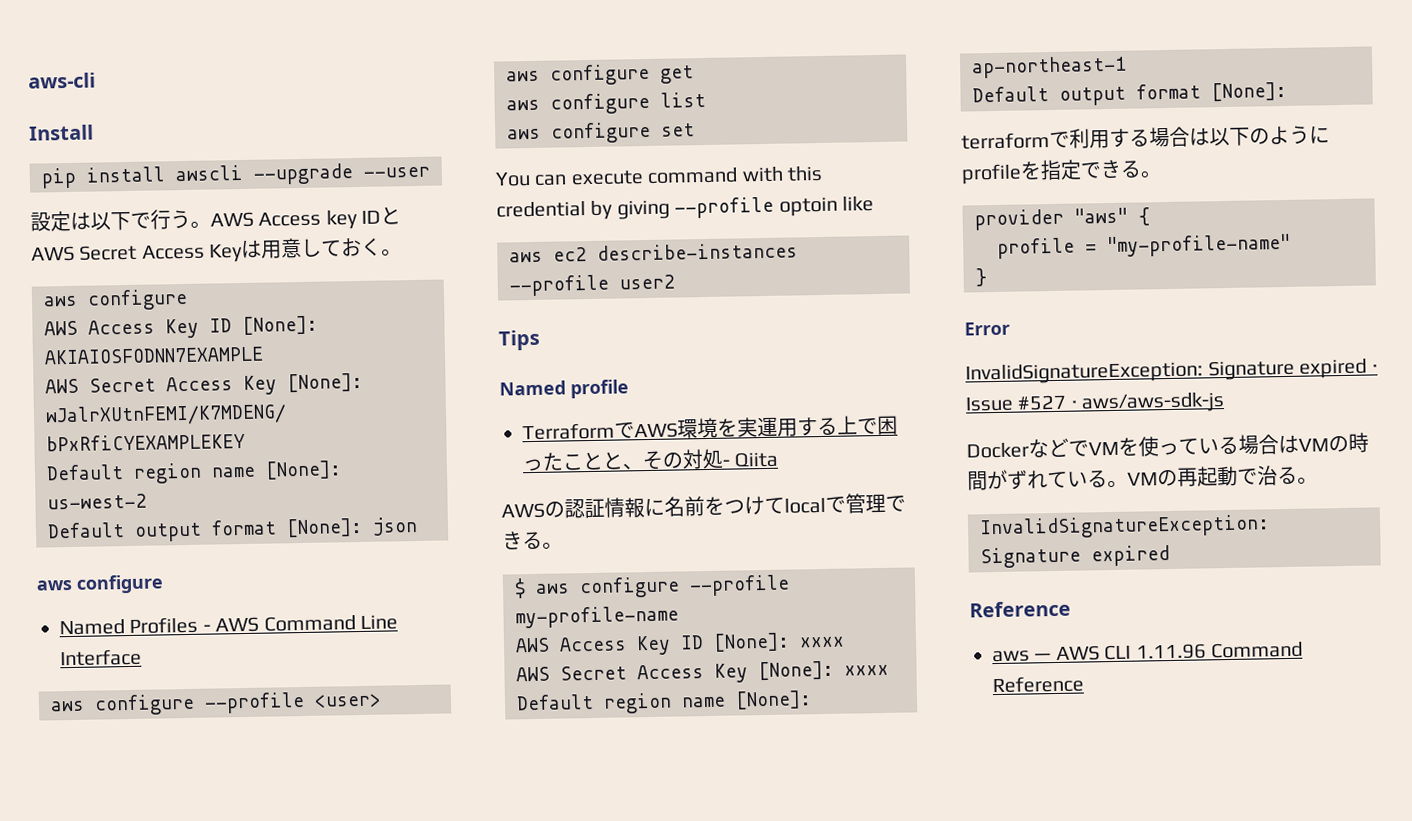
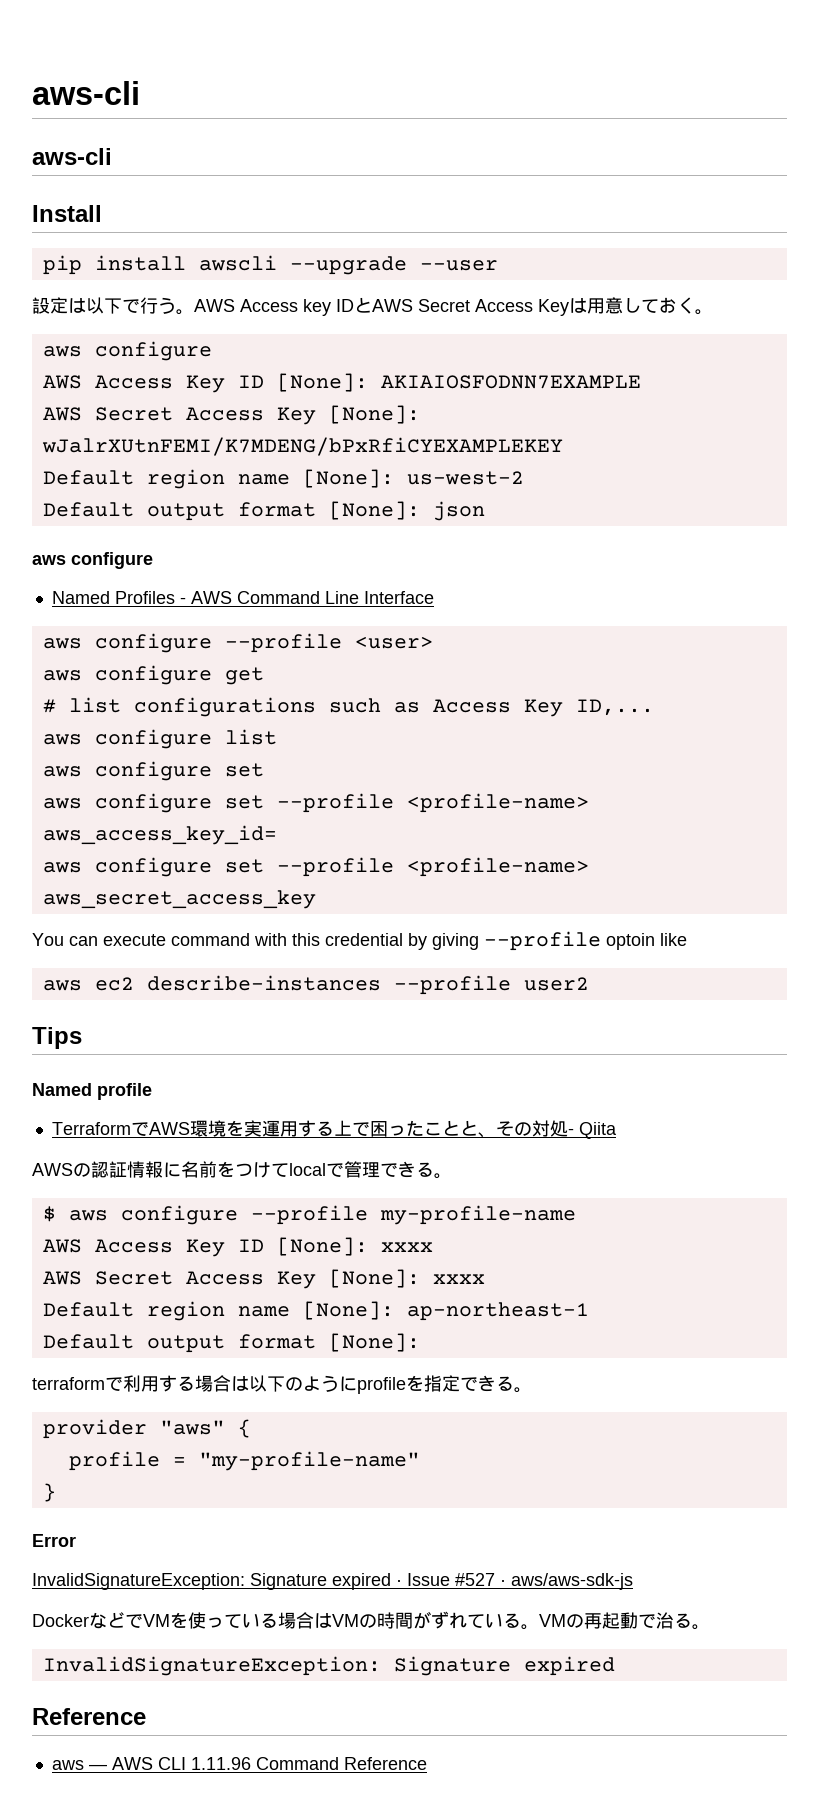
[28,72,96,89] aws-cli -> [32,81,140,105] [32,148,112,165] aws-cli // aws-cli
(694, 74) none -> [42,697,654,717] // # list configurations such as Access Key ID,...
(695, 130) none -> [42,793,589,813] [42,825,277,845] [42,857,589,877] [42,890,316,909] // aws configure set --profile <profile-name> aws_access_key_id= // aws configure set --profile <profile-name> aws_secret_access_key

